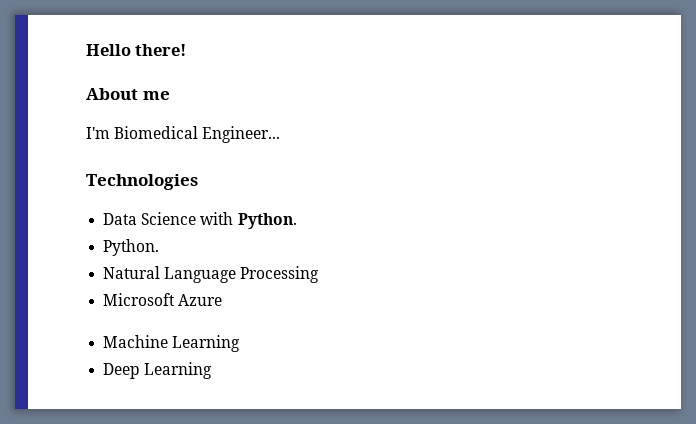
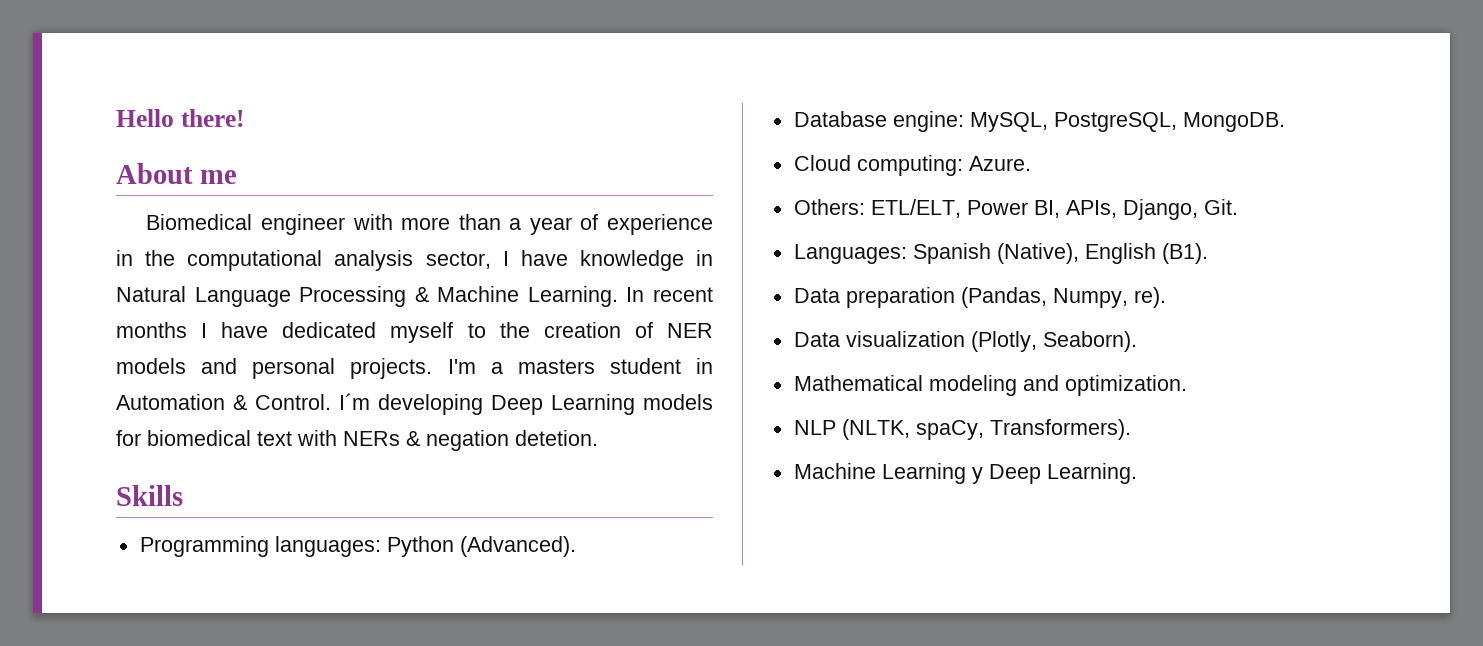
[86,126,281,143] [86,174,198,190] [103,212,297,229] [103,239,160,256] [103,266,320,283] [103,293,223,306] I'm Biomedical Engineer... // Technologies // Data Science with Python. // Python. // Natural Language Processing // Microsoft Azure -> [146,214,713,235] [116,250,713,271] [116,286,713,307] [116,322,713,343] [116,358,713,379] [116,393,713,415] [116,430,598,451] [116,485,183,506] [139,536,576,557] [793,111,1285,132] [793,155,1031,176] [793,199,1238,220] [793,243,1208,264] [793,287,1166,308] [793,331,1137,352] [793,375,1187,396] [793,419,1131,440] Biomedical engineer with more than a year of experience in the computational analysis sector, I have knowledge in Natural Language Processing & Machine Learning. In recent months I have dedicated myself to the creation of NER models and personal projects. I'm a masters student in Automation & Control. I´m developing Deep Learning models for biomedical text with NERs & negation detetion. // Skills // Programming languages: Python (Advanced). // Database engine: MySQL, PostgreSQL, MongoDB. // Cloud computing: Azure. // Others: ETL/ELT, Power BI, APIs, Django, Git. // Languages: Spanish (Native), English (B1). // Data preparation (Pandas, Numpy, re). // Data visualization (Plotly, Seaborn). // Mathematical modeling and optimization. // NLP (NLTK, spaCy, Transformers).
[103,362,213,379] // Deep Learning -> [971,463,1137,484] y Deep Learning.

